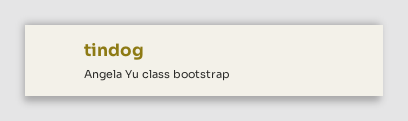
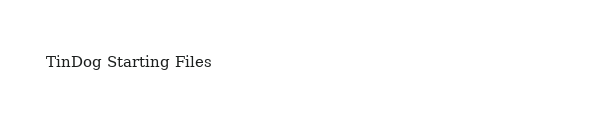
[84,42,144,60] [84,69,230,81] tindog // Angela Yu class bootstrap -> [46,55,212,70] TinDog Starting Files

